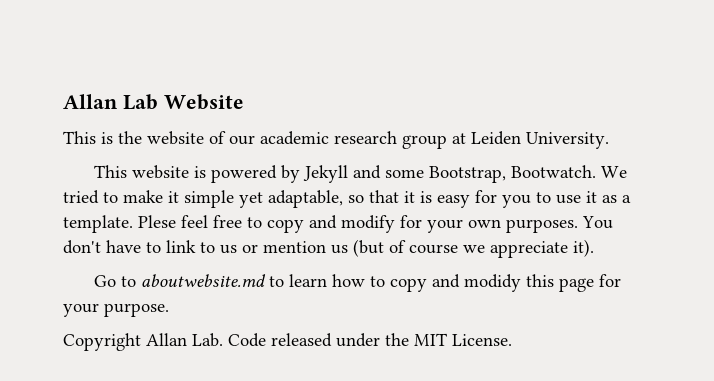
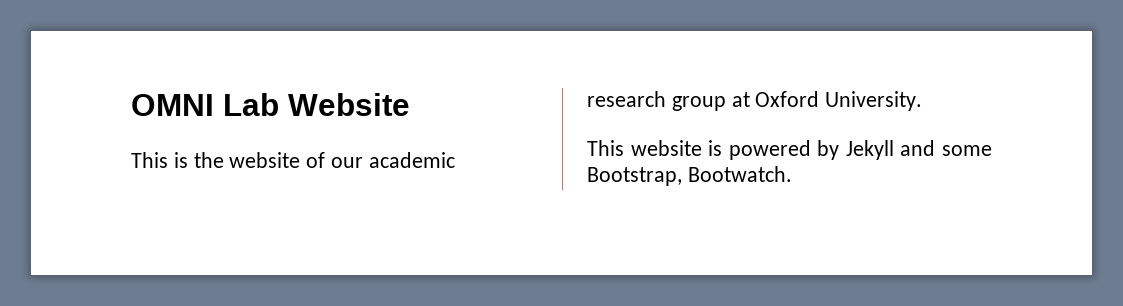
[63,94,118,109] Allan -> [131,94,214,116] OMNI
[471,131,521,145] Leiden -> [755,91,820,107] Oxford
[600,166,627,178] [63,190,631,208] [63,215,613,233] [63,239,594,258] [93,274,621,292] [63,303,169,317] [63,333,512,351] We tried to make it simple yet adaptable, so that it is easy for you to use it as a template. Plese feel free to copy and modify for your own purposes. You don't have to link to us or mention us (but of course we appreciate it). // Go to aboutwebsite.md to learn how to copy and modidy this page for your purpose. // Copyright Allan Lab. Code released under the MIT License. -> (792, 174) none

